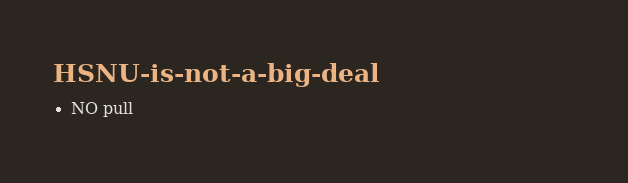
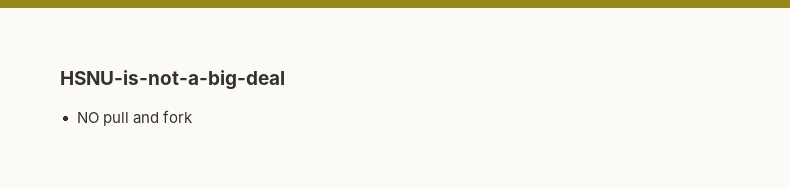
(133, 109) none -> [132,110,193,124] and fork

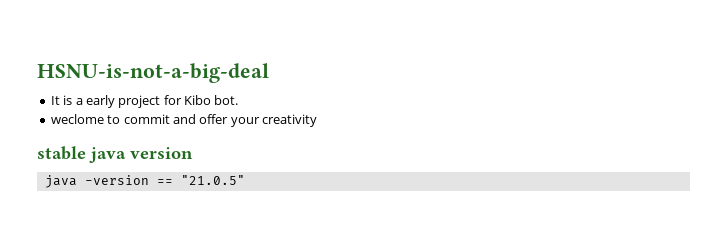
[76,110,193,126] NO pull and fork -> [50,95,239,108] [50,114,317,127] [37,146,193,163] [44,175,245,188] It is a early project for Kibo bot. // weclome to commit and offer your creativity // stable java version // java -version == "21.0.5"

